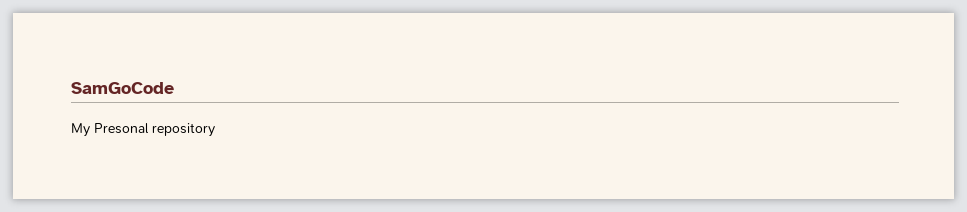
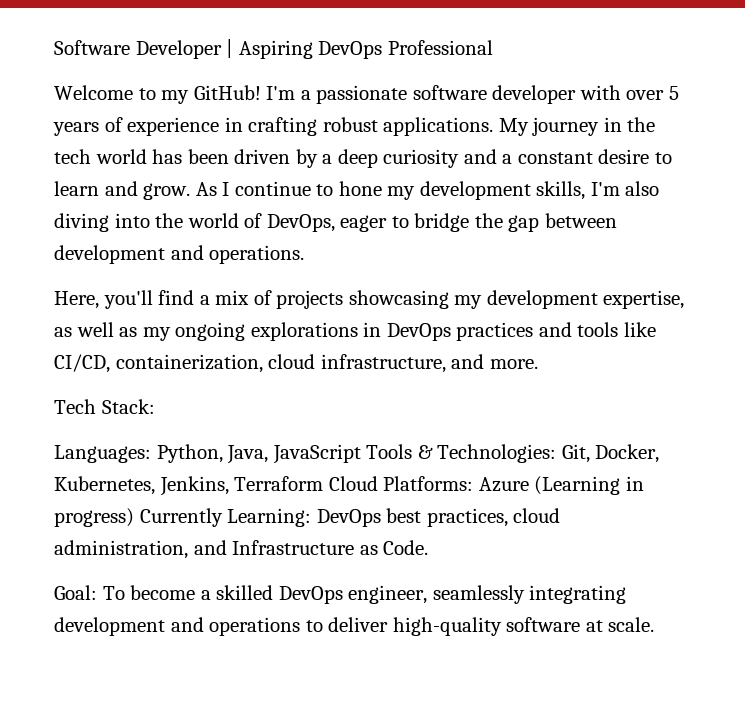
[71,82,174,94] [71,123,215,137] SamGoCode // My Presonal repository -> [54,39,493,59] [54,85,679,104] [53,117,656,136] [54,149,672,168] [54,181,660,200] [54,213,617,232] [54,245,305,264] [54,290,685,309] [54,322,656,341] [54,354,538,373] [54,399,155,414] [54,444,660,464] [54,476,644,496] [54,508,561,527] [54,540,429,559] [54,585,627,604] [54,617,655,636] Software Developer | Aspiring DevOps Professional // Welcome to my GitHub! I'm a passionate software developer with over 5 years of experience in crafting robust applications. My journey in the tech world has been driven by a deep curiosity and a constant desire to learn and grow. As I continue to hone my development skills, I'm also diving into the world of DevOps, eager to bridge the gap between development and operations. // Here, you'll find a mix of projects showcasing my development expertise, as well as my ongoing explorations in DevOps practices and tools like CI/CD, containerization, cloud infrastructure, and more. // Tech Stack: // Languages: Python, Java, JavaScript Tools & Technologies: Git, Docker, Kubernetes, Jenkins, Terraform Cloud Platforms: Azure (Learning in progress) Currently Learning: DevOps best practices, cloud administration, and Infrastructure as Code. // Goal: To become a skilled DevOps engineer, seamlessly integrating development and operations to deliver high-quality software at scale.

